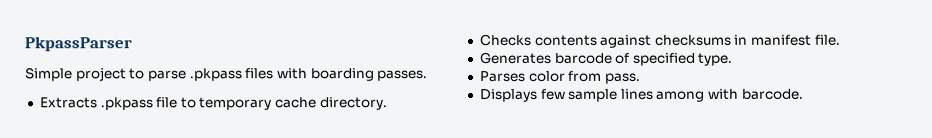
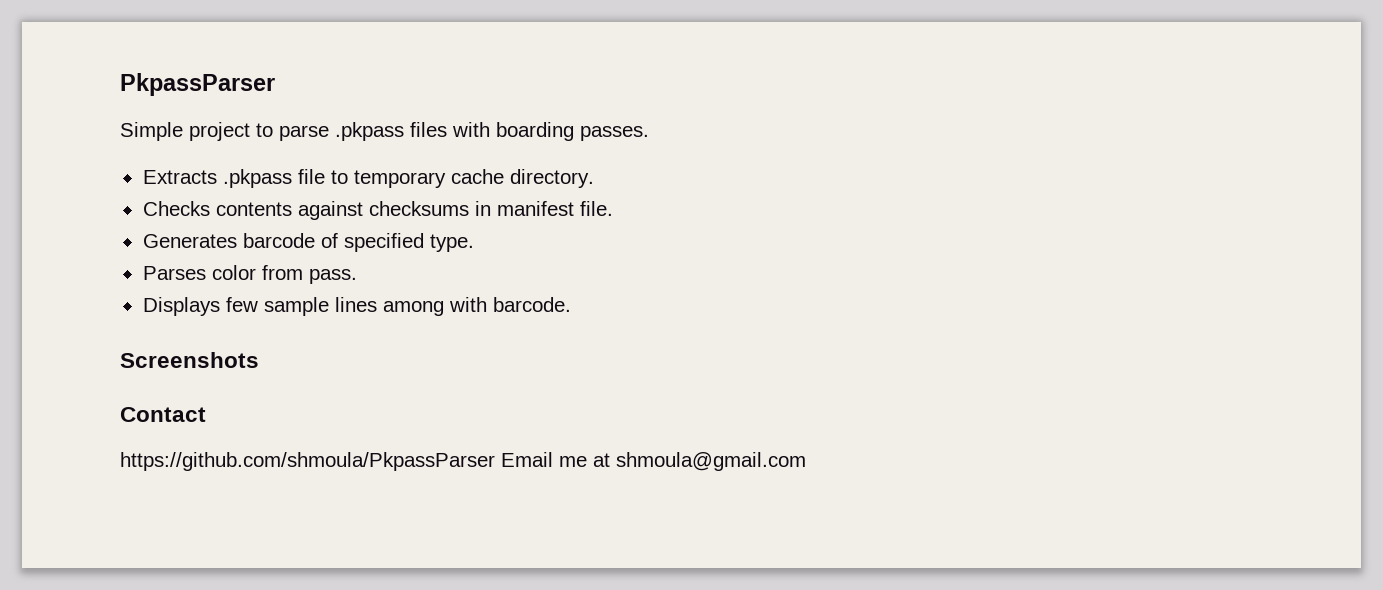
(804, 94) none -> [120,352,259,368] [120,407,206,422] [120,452,806,471] // Screenshots // Contact // https://github.com/shmoula/PkpassParser Email me at shmoula@gmail.com

